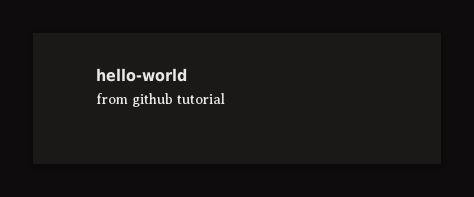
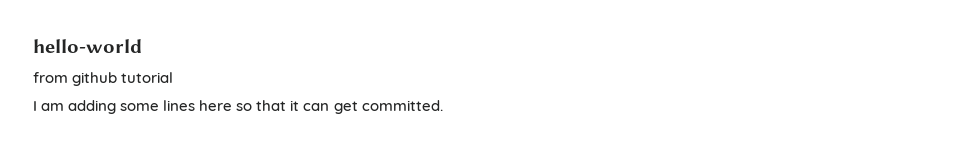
(225, 98) none -> [33,100,443,114] // I am adding some lines here so that it can get committed.

